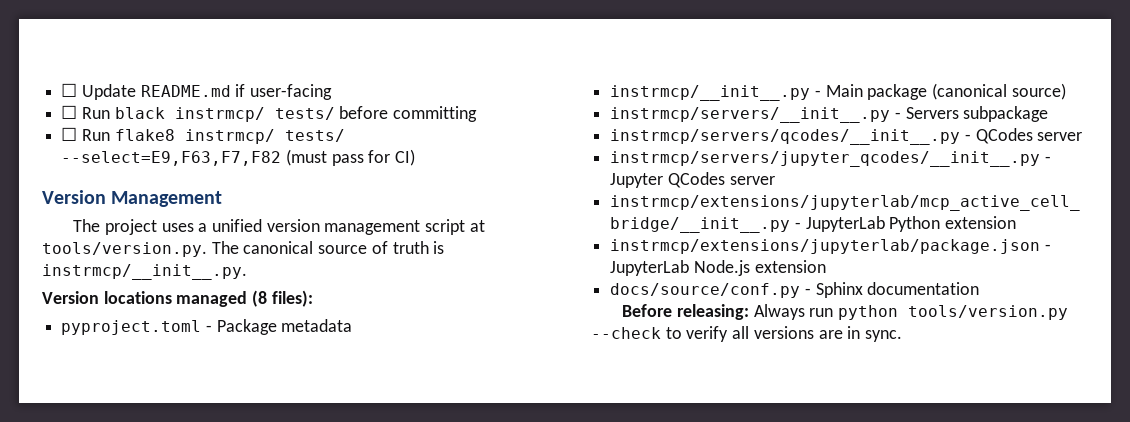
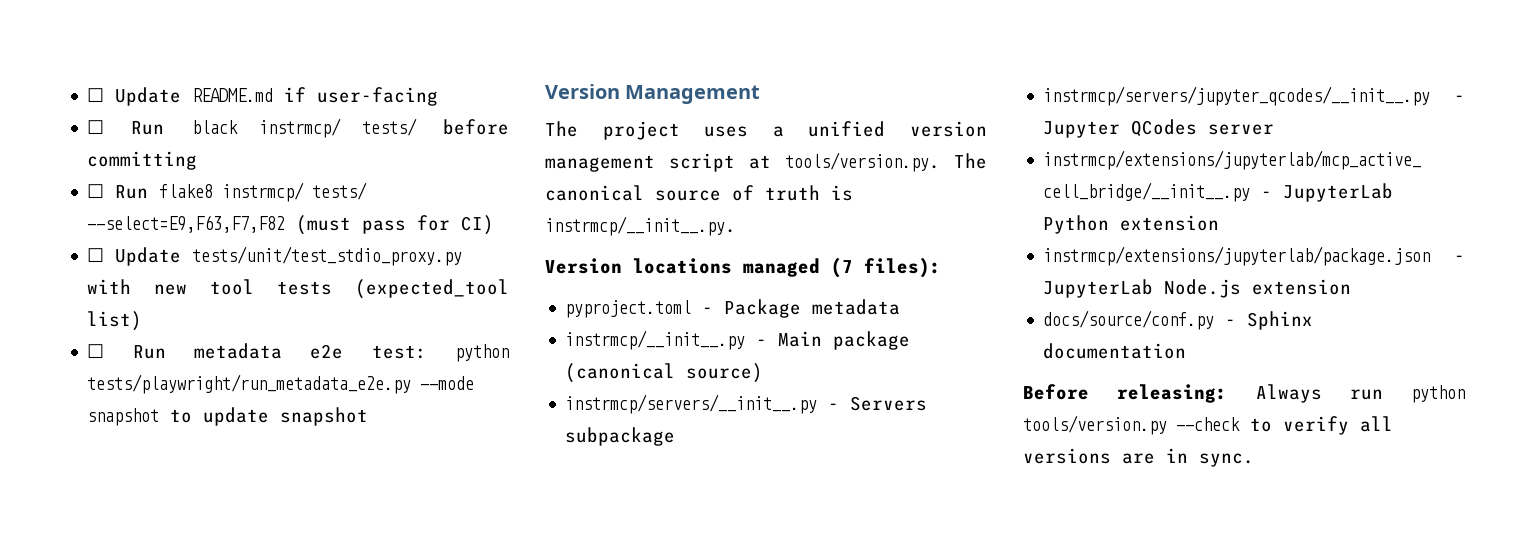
(416, 157) none -> [87,246,463,266] [87,279,509,299] [87,311,143,331] [87,343,509,362] [87,374,475,394] [87,407,369,426] // ☐ Update tests/unit/test_stdio_proxy.py with new tool tests (expected_tool list) // ☐ Run metadata e2e test: python tests/playwright/run_metadata_e2e.py --mode snapshot to update snapshot
[252,290,268,307] (8 -> [831,257,853,278] (7
[610,128,1083,145] // instrmcp/servers/qcodes/__init__.py - QCodes server -> (676, 436) none

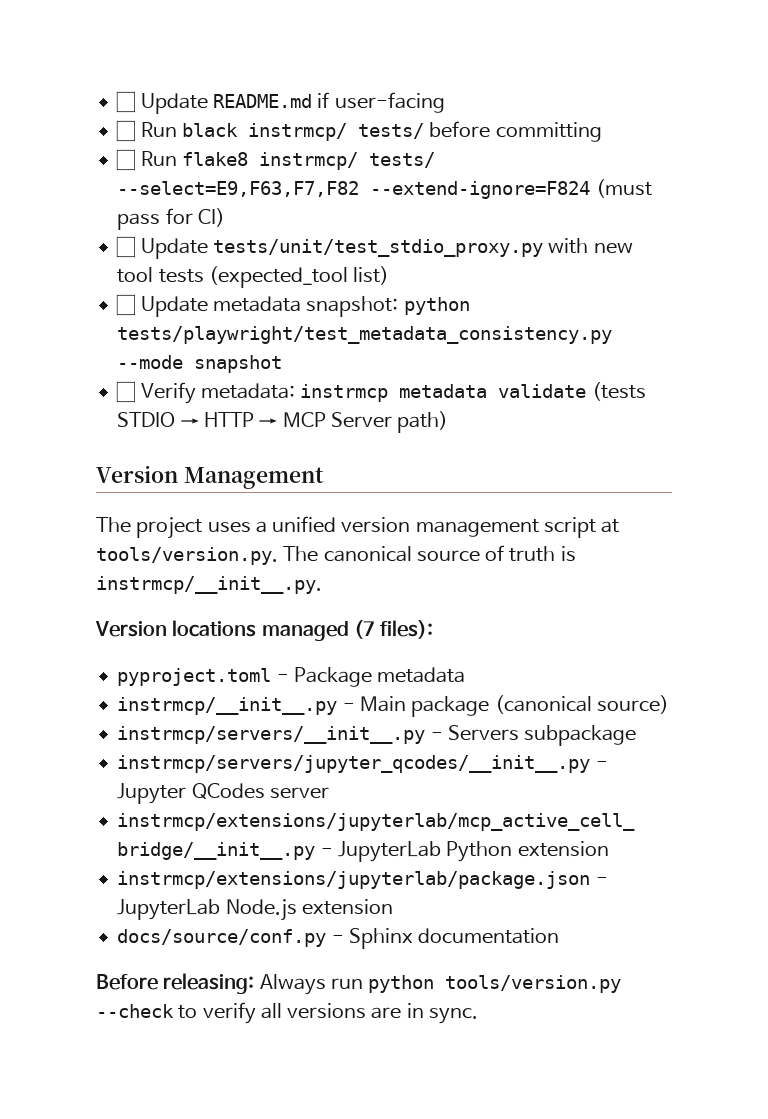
(286, 224) none -> [370,181,591,199] --extend-ignore=F824
[132,343,509,362] [87,374,475,394] [87,407,369,426] Run metadata e2e test: python tests/playwright/run_metadata_e2e.py --mode snapshot to update snapshot -> [140,296,470,317] [117,326,613,344] [117,355,283,373] [116,381,646,404] [117,411,449,433] Update metadata snapshot: python tests/playwright/test_metadata_consistency.py --mode snapshot // ☐ Verify metadata: instrmcp metadata validate (tests STDIO → HTTP → MCP Server path)

